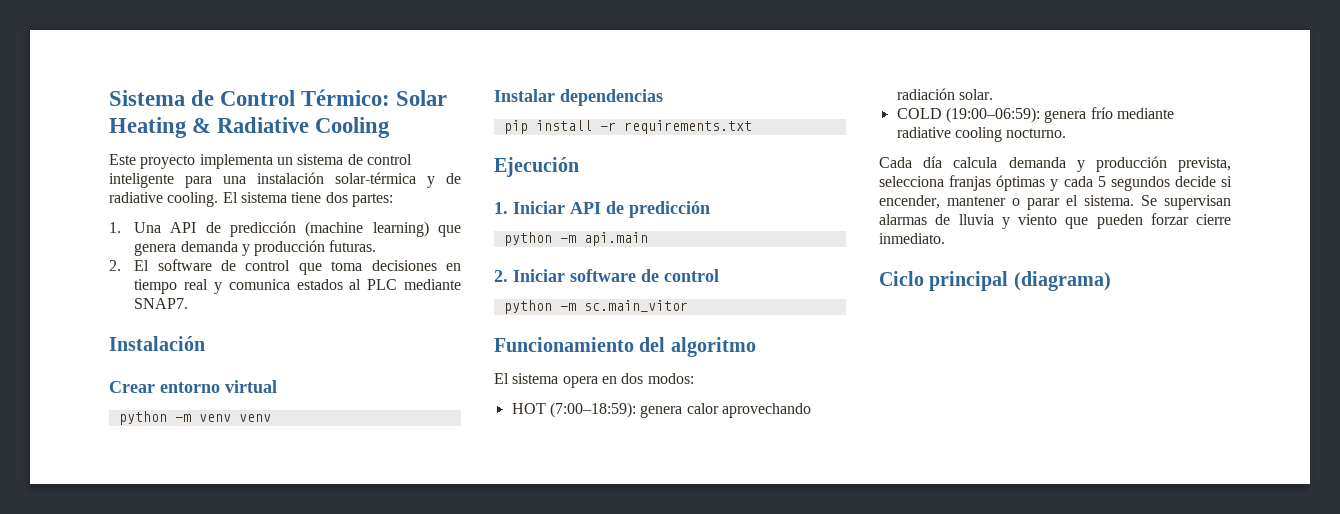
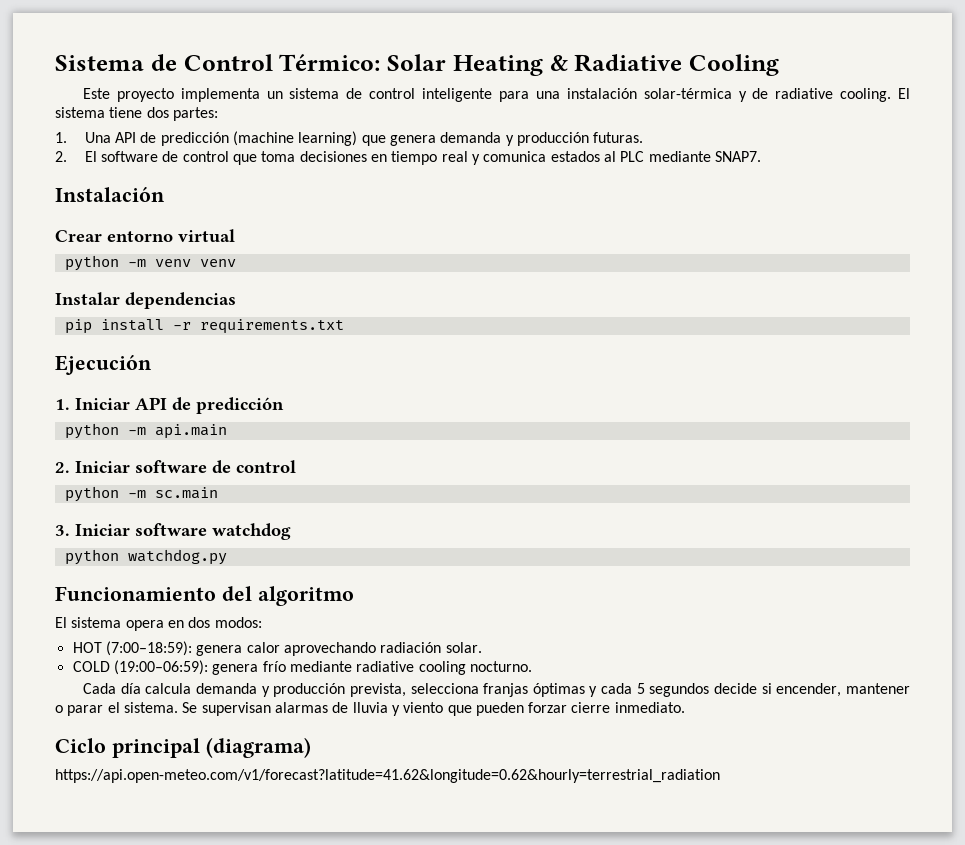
[583,300,688,312] sc.main_vitor -> [154,487,218,499] [55,523,291,540] [64,549,227,565] sc.main // 3. Iniciar software watchdog // python watchdog.py
(1111, 281) none -> [55,769,720,783] // https://api.open-meteo.com/v1/forecast?latitude=41.62&longitude=0.62&hourly=terrestrial_radiation

